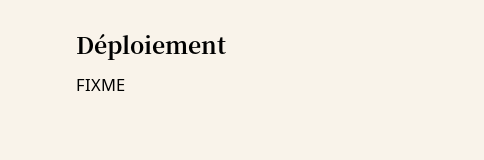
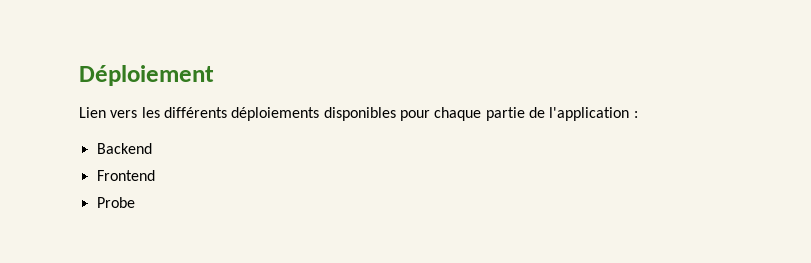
[76,79,125,91] FIXME -> [79,107,638,121] [96,143,152,154] [96,170,155,181] [96,197,135,208] Lien vers les différents déploiements disponibles pour chaque partie de l'application : // Backend // Frontend // Probe

